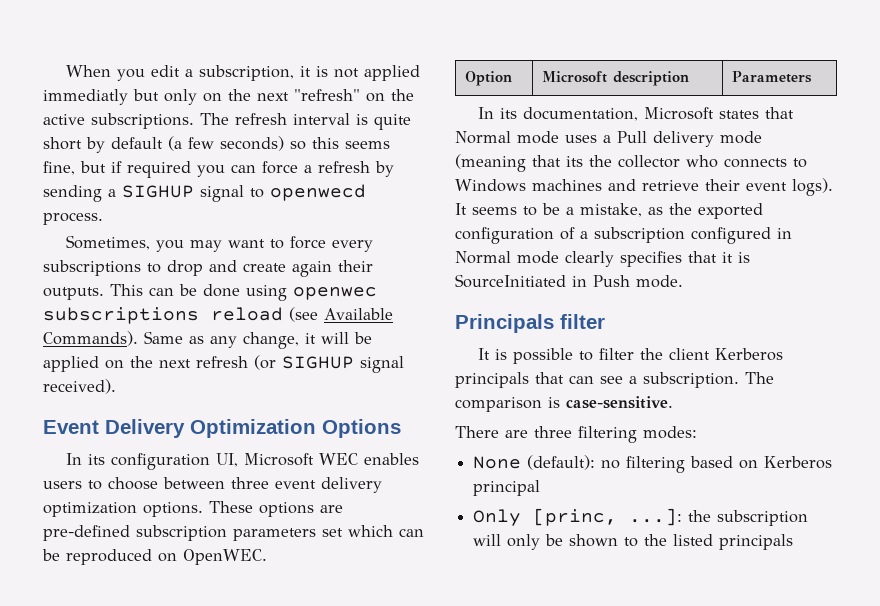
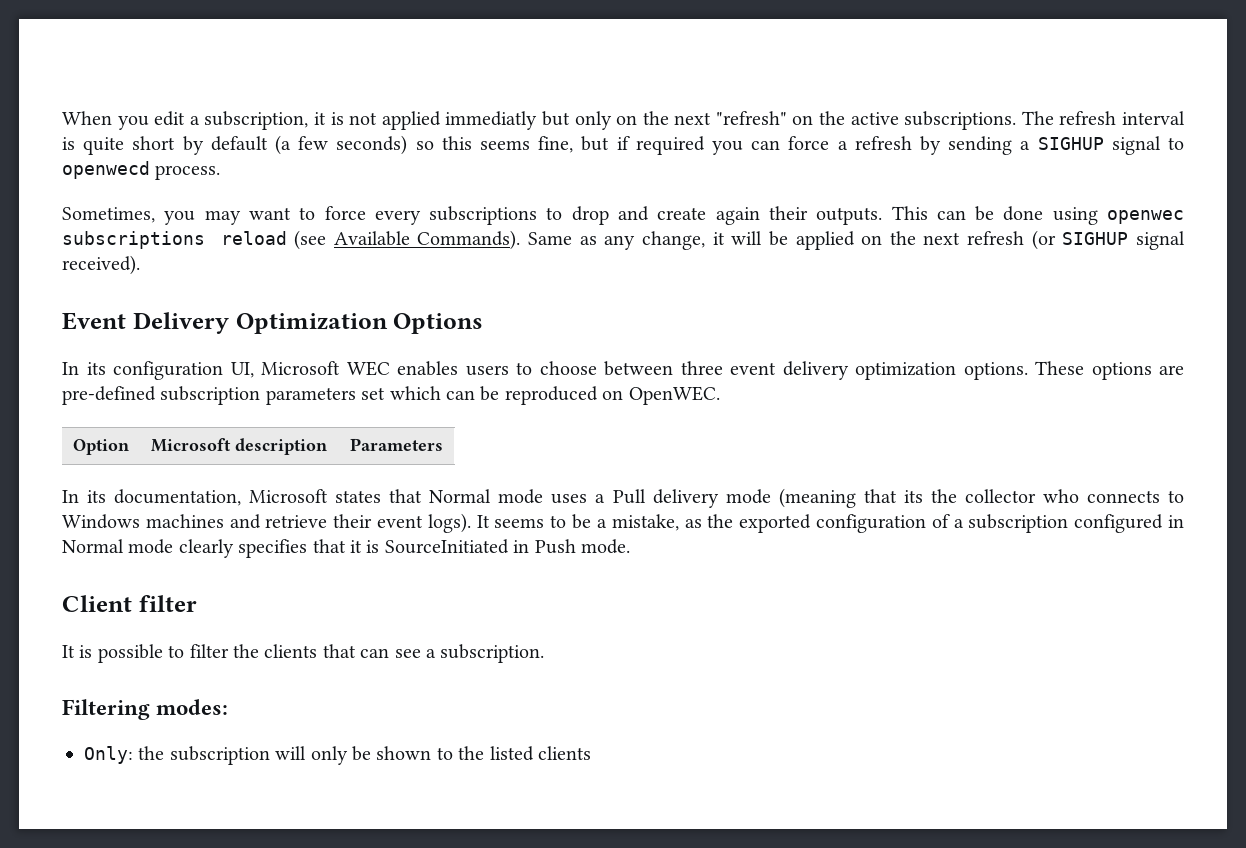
[455,314,554,333] Principals -> [62,595,132,612] Client
[668,348,783,361] [455,372,529,388] client Kerberos principals -> [264,644,318,658] clients
[745,372,774,384] [455,396,673,412] [455,426,697,443] [473,455,833,473] [473,480,541,496] [473,508,683,526] The comparison is case-sensitive. // There are three filtering modes: // None (default): no filtering based on Kerberos principal // Only [princ, ...]: -> [62,699,229,720] [84,746,133,764] // Filtering modes: // Only:
[719,534,794,550] principals -> [537,746,591,760] clients

